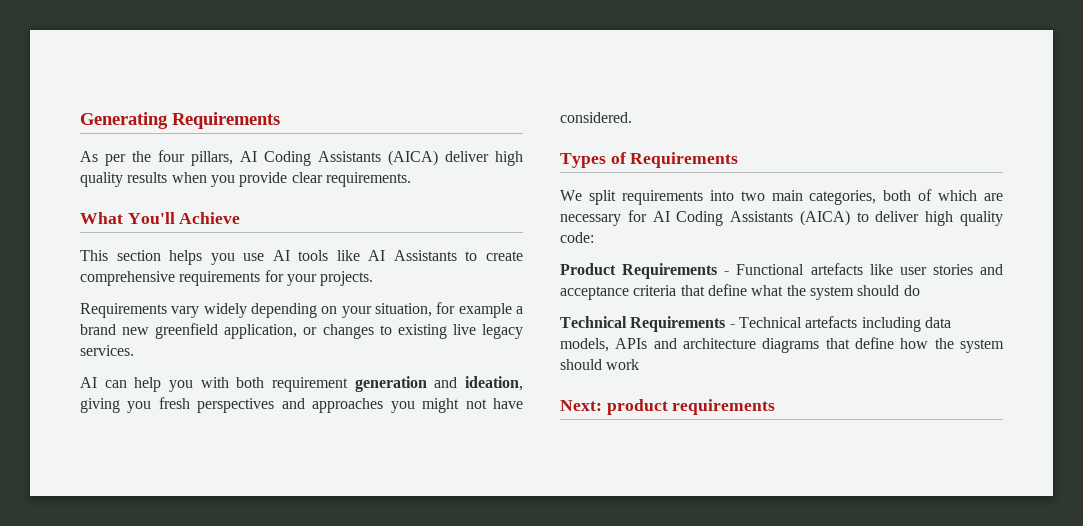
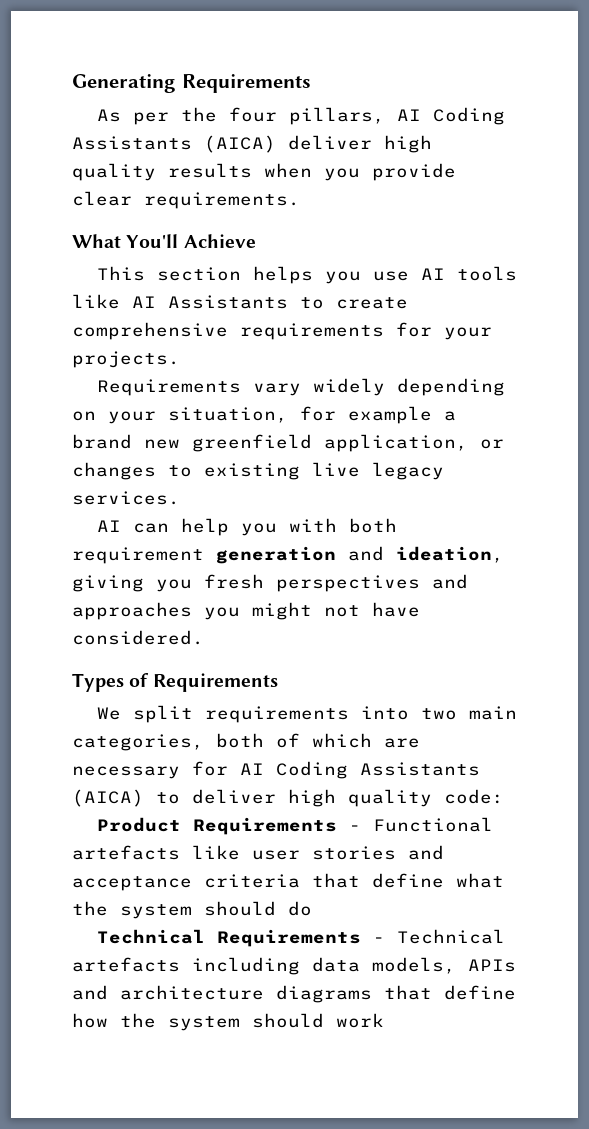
[560,399,776,415] // Next: product requirements -> (384, 1020) none

